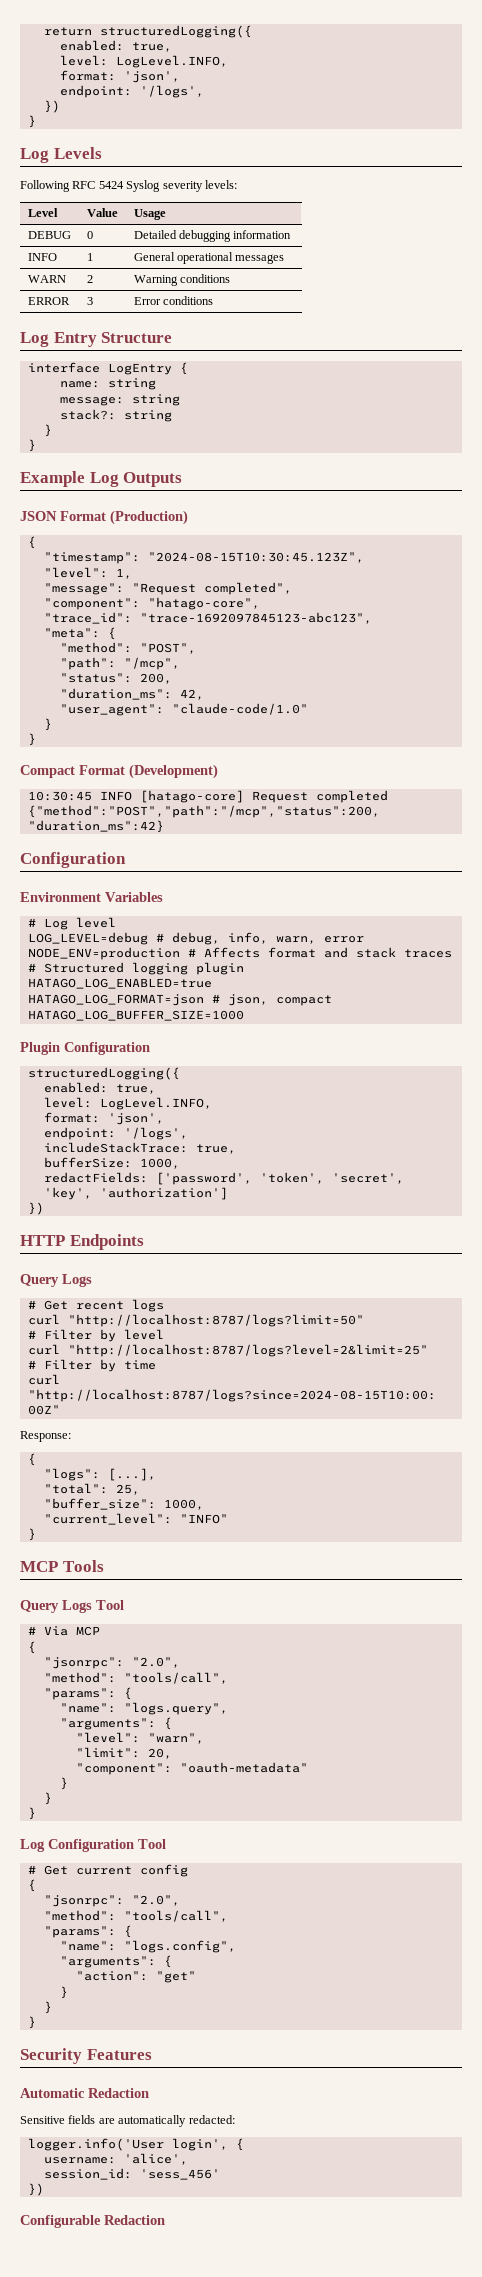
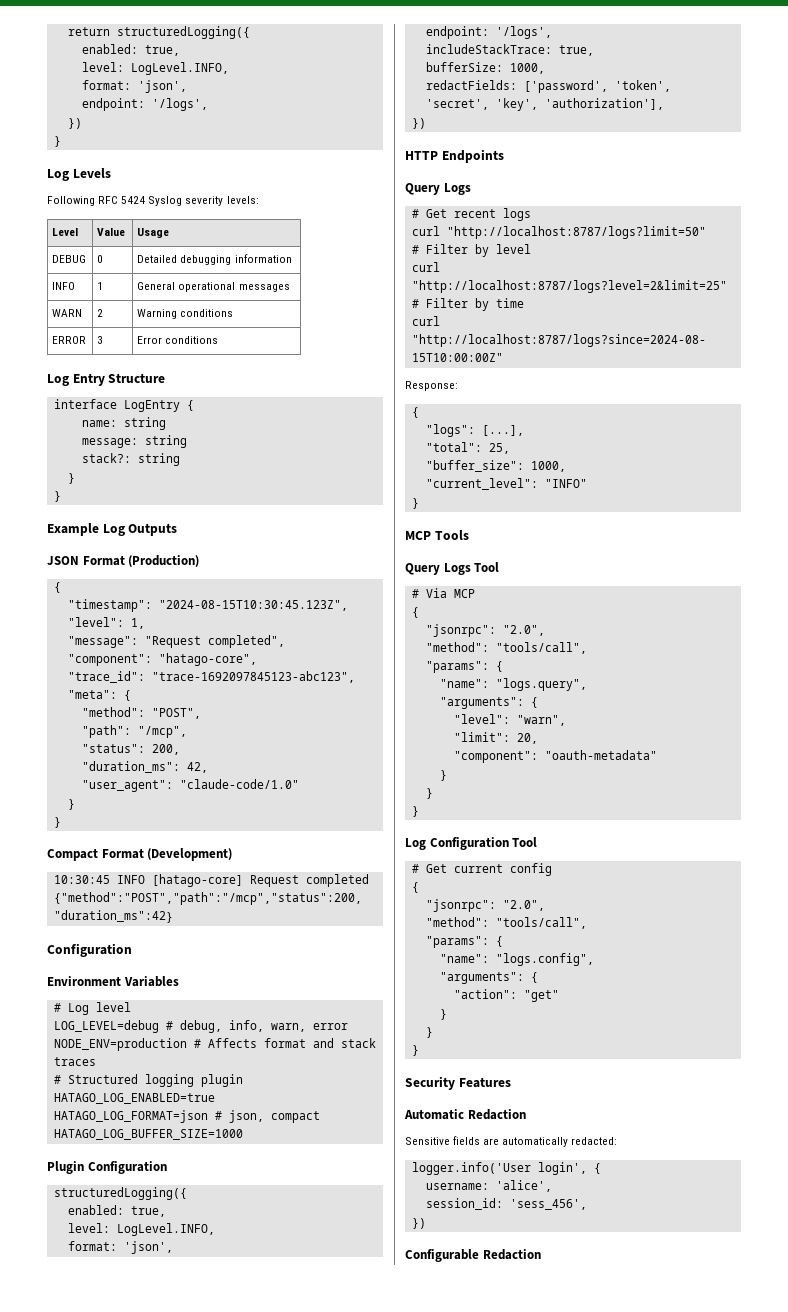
[99,1187,228,1200] 'authorization'] -> [544,98,664,110] 'authorization'],
[139,2169,220,2180] 'sess_456' -> [509,1199,587,1210] 'sess_456',

